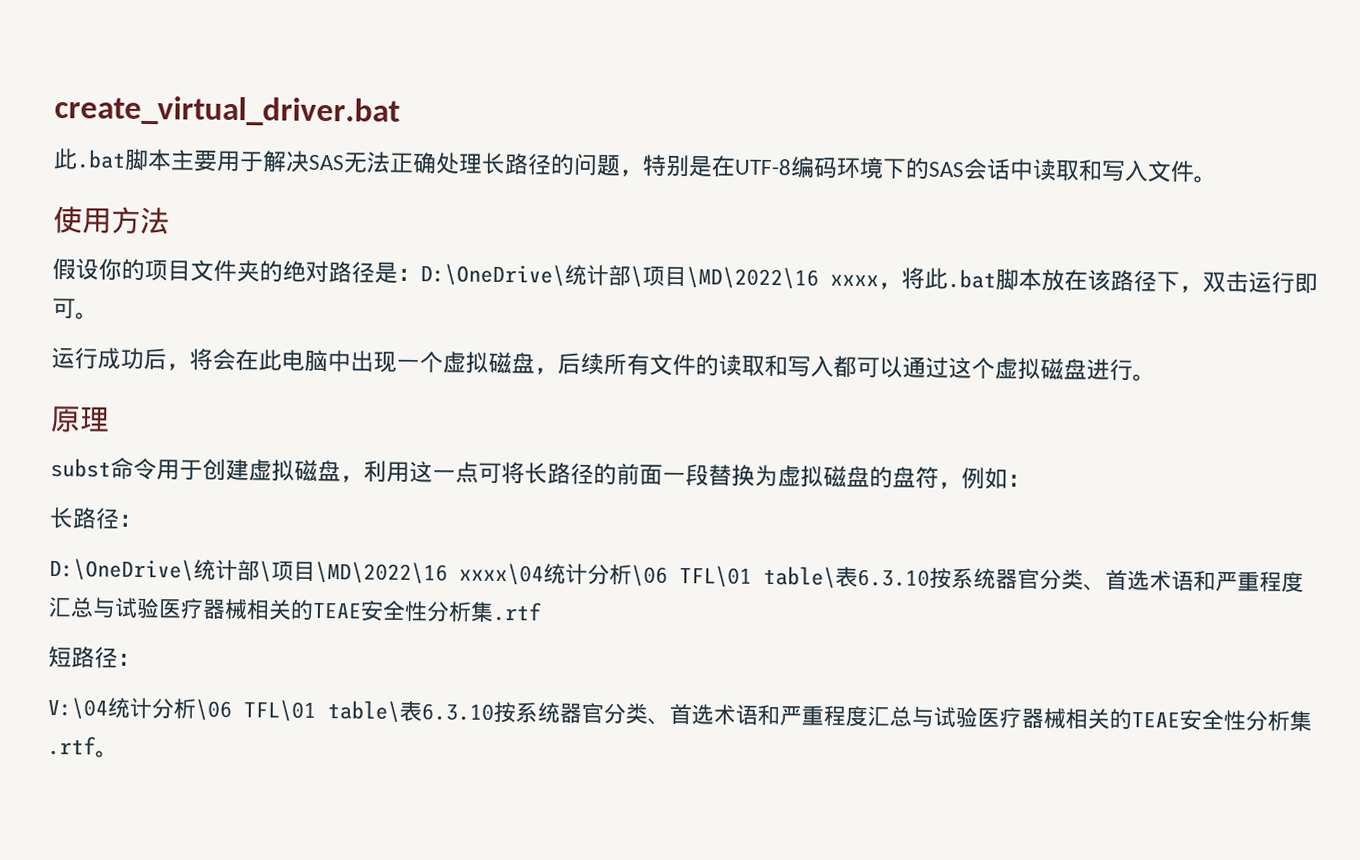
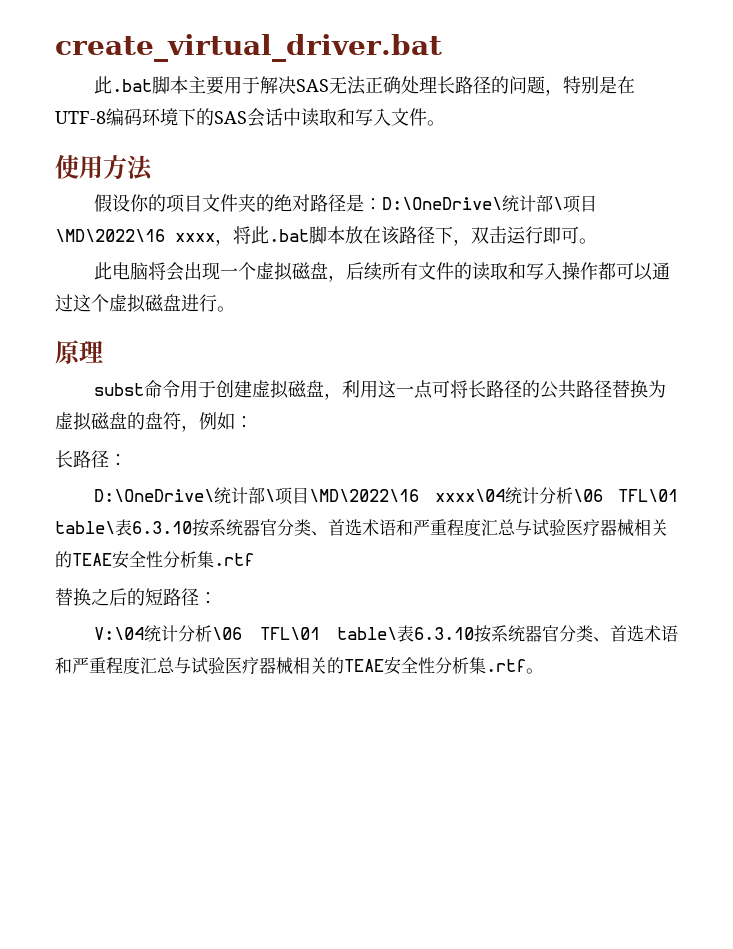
[51,346,351,373] 运行成功后，将会在此电脑中 -> [94,262,185,281] 此电脑将会
(834, 366) none -> [562,262,599,280] 操作
[616,463,709,487] 前面一段 -> [540,380,613,399] 公共路径
(542, 611) none -> [55,588,145,606] 替换之后的

